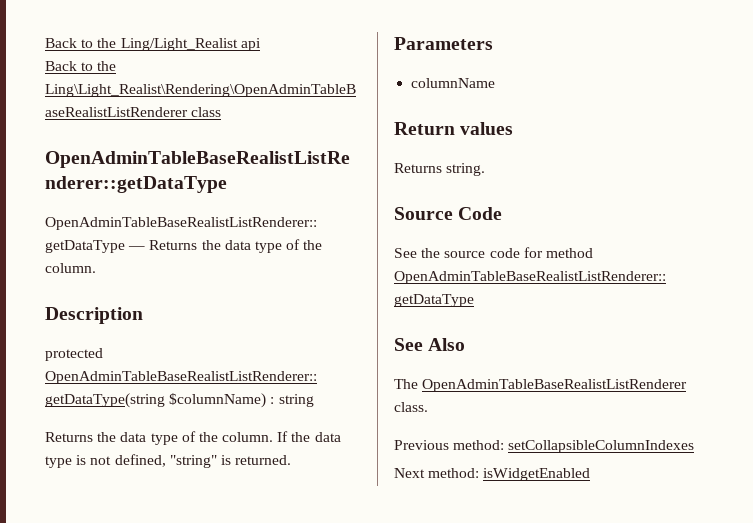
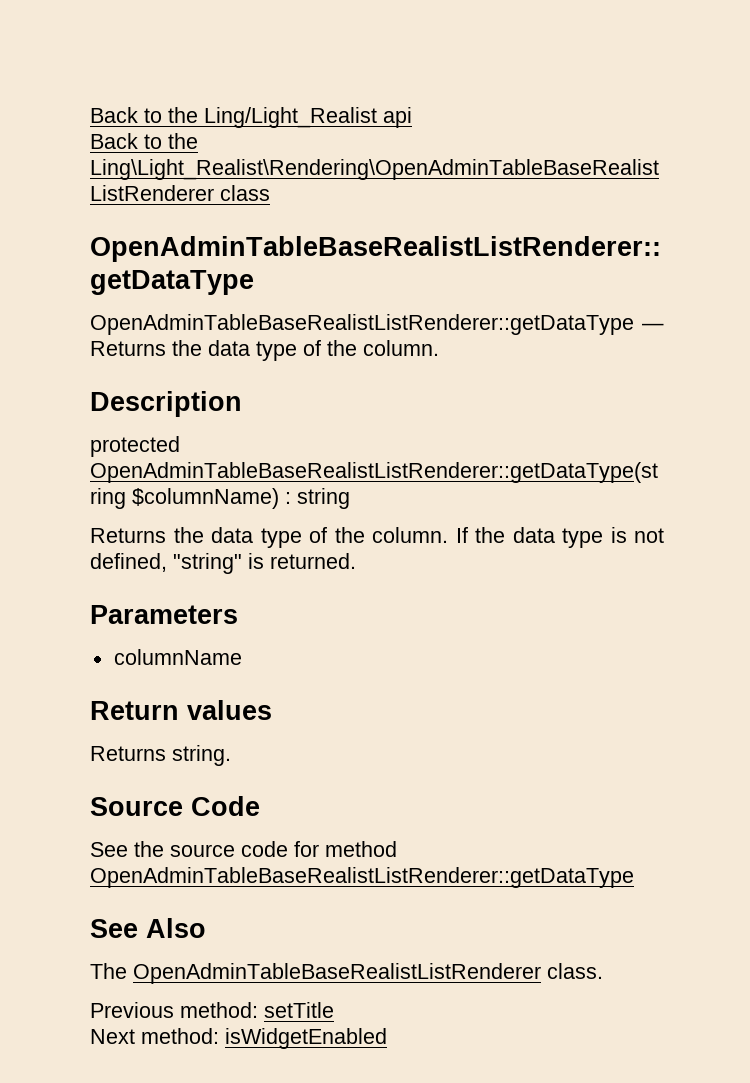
[508,440,695,453] setCollapsibleColumnIndexes -> [264,1002,334,1018] setTitle

